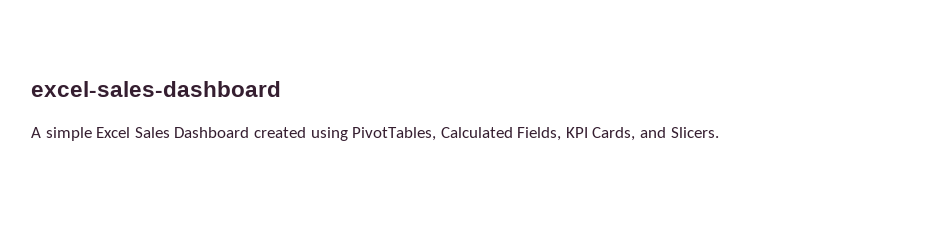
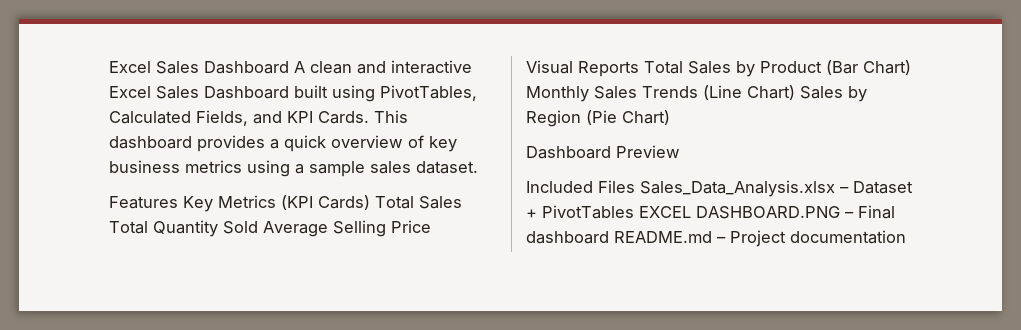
[31,81,281,97] [31,127,719,141] excel-sales-dashboard // A simple Excel Sales Dashboard created using PivotTables, Calculated Fields, KPI Cards, and Slicers. -> [109,60,472,74] [109,85,477,102] [109,110,408,126] [109,135,457,152] [109,160,478,177] [109,195,462,212] [109,220,431,237] [526,60,911,77] [526,85,867,102] [526,110,670,127] [526,145,680,159] [526,180,913,197] [526,205,895,219] [526,230,906,247] Excel Sales Dashboard A clean and interactive Excel Sales Dashboard built using PivotTables, Calculated Fields, and KPI Cards. This dashboard provides a quick overview of key business metrics using a sample sales dataset. // Features Key Metrics (KPI Cards) Total Sales Total Quantity Sold Average Selling Price // Visual Reports Total Sales by Product (Bar Chart) Monthly Sales Trends (Line Chart) Sales by Region (Pie Chart) // Dashboard Preview // Included Files Sales_Data_Analysis.xlsx – Dataset + PivotTables EXCEL DASHBOARD.PNG – Final dashboard README.md – Project documentation

